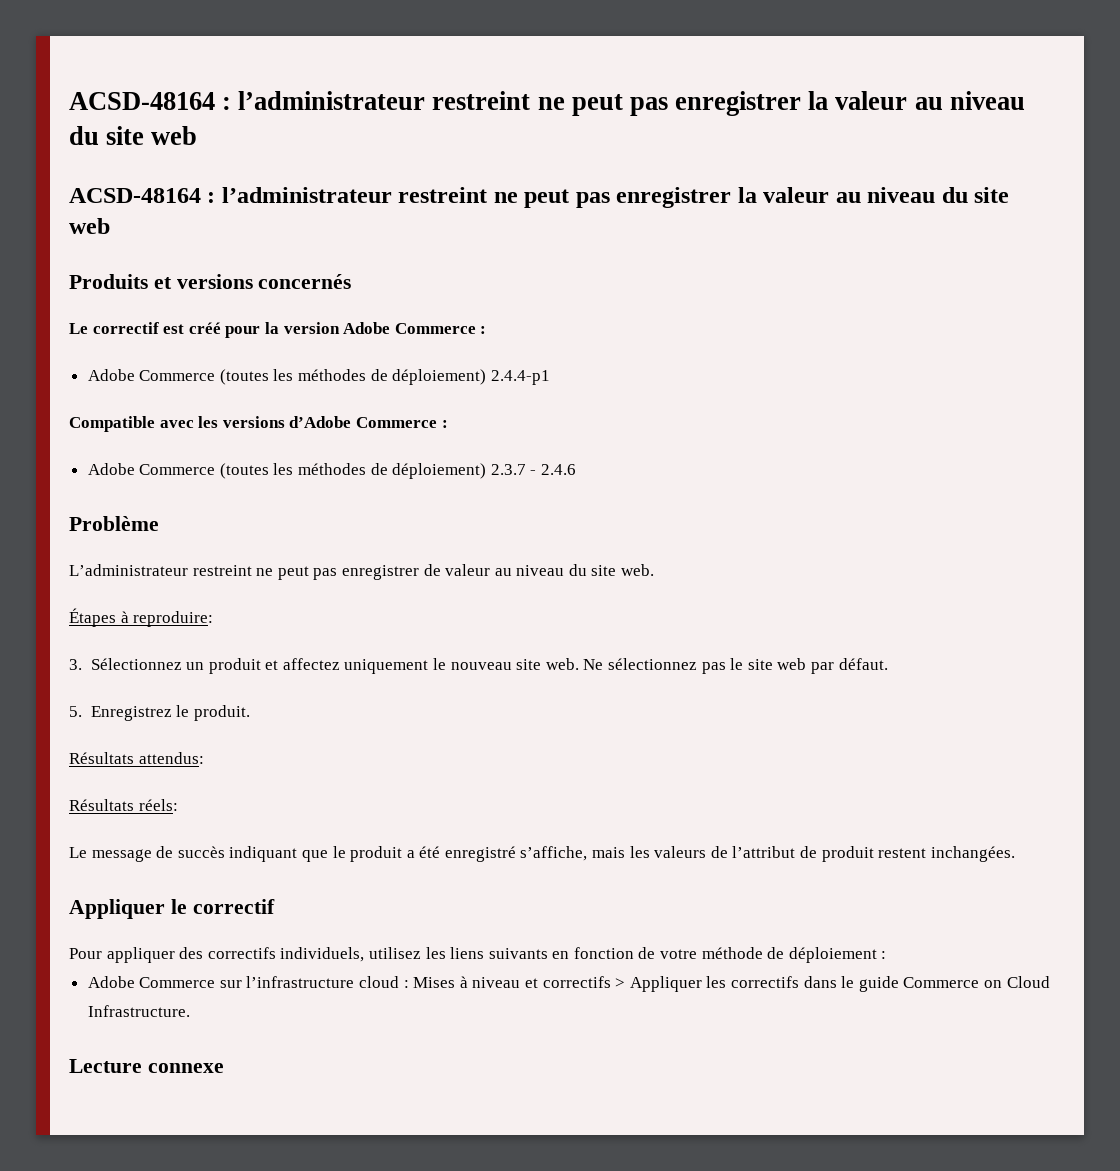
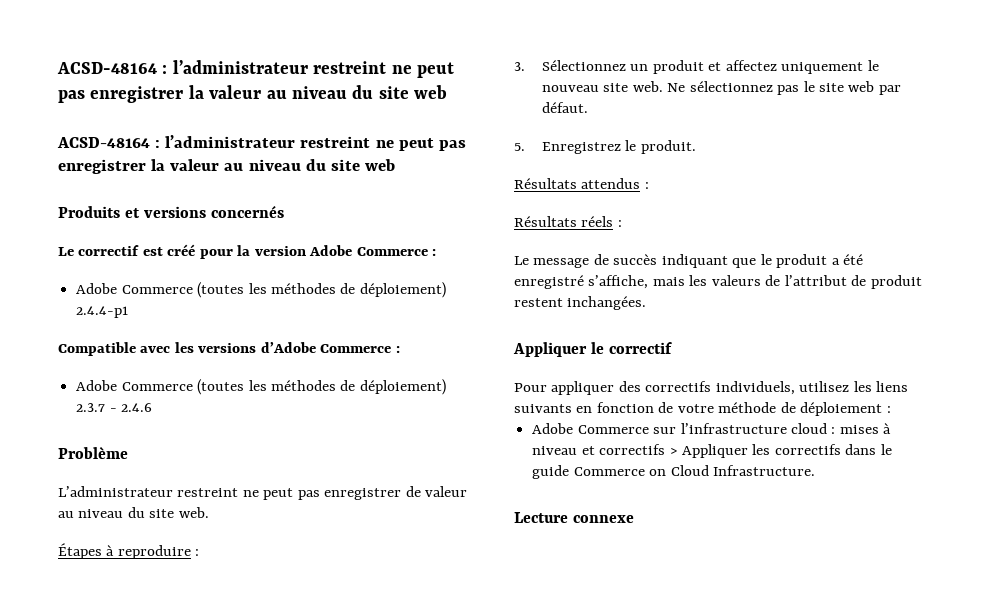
[133,611,214,627] reproduire: -> [117,545,200,559] reproduire :
[138,752,204,764] [69,799,178,811] attendus: // Résultats réels: -> [581,178,649,189] [514,216,622,227] attendus : // Résultats réels :
[413,977,456,988] Mises -> [839,425,879,434] mises

